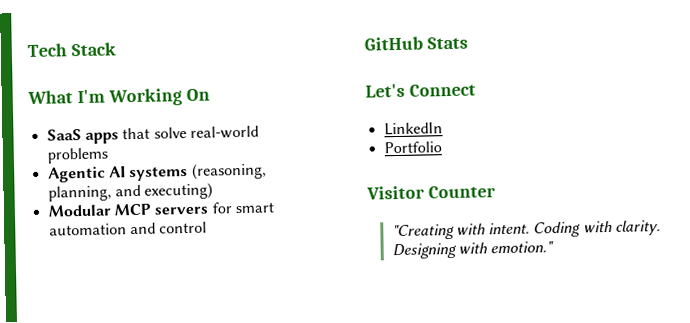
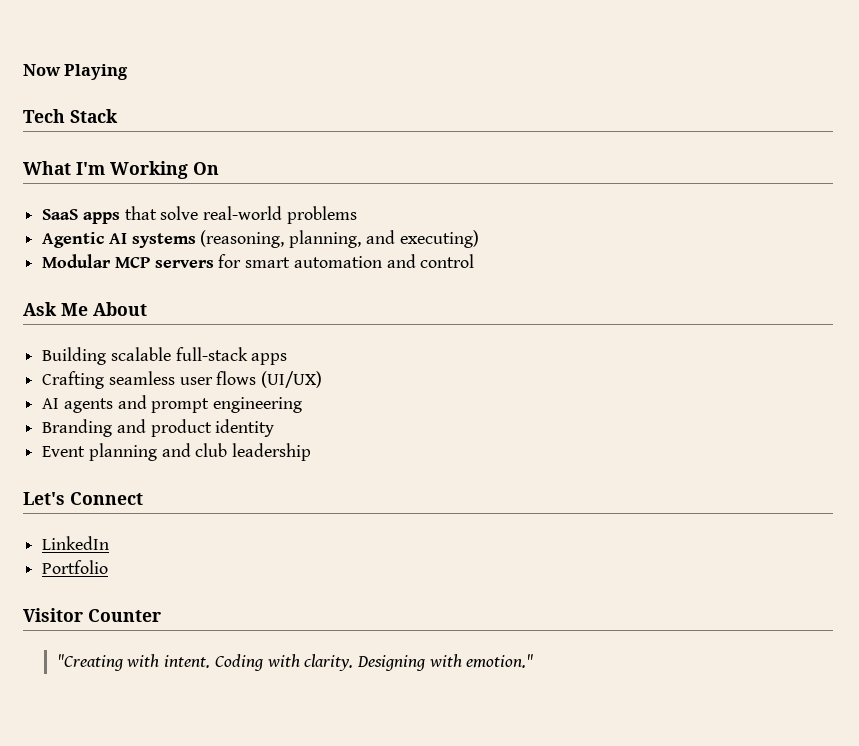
(27, 50) none -> [23,64,129,80] Now Playing //
[364,36,468,51] GitHub Stats -> [23,302,147,316] [42,347,288,365] [42,371,323,389] [42,395,303,413] [42,419,275,437] [42,443,312,461] Ask Me About // Building scalable full-stack apps // Crafting seamless user flows (UI/UX) // AI agents and prompt engineering // Branding and product identity // Event planning and club leadership

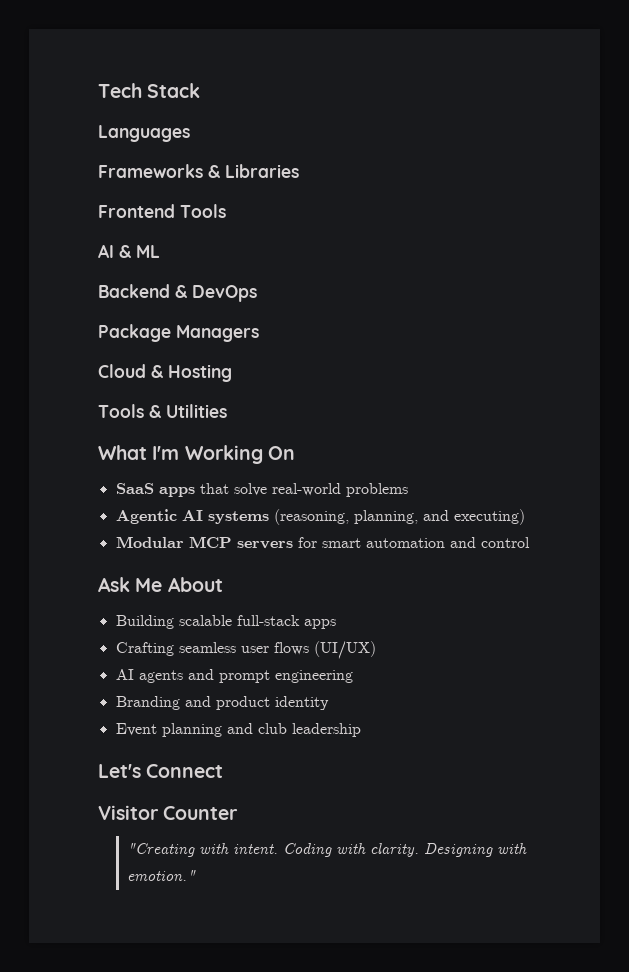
[23,64,129,80] Now Playing // -> (98, 90) none
(118, 116) none -> [98,125,190,142] [98,164,299,178] [98,204,226,218] [98,244,160,258] [98,284,257,302] [98,324,259,342] [98,364,232,382] [98,404,227,418] // Languages // Frameworks & Libraries // Frontend Tools // AI & ML // Backend & DevOps // Package Managers // Cloud & Hosting // Tools & Utilities
[42,536,110,550] [42,560,109,574] // LinkedIn // Portfolio -> (224, 771) none

